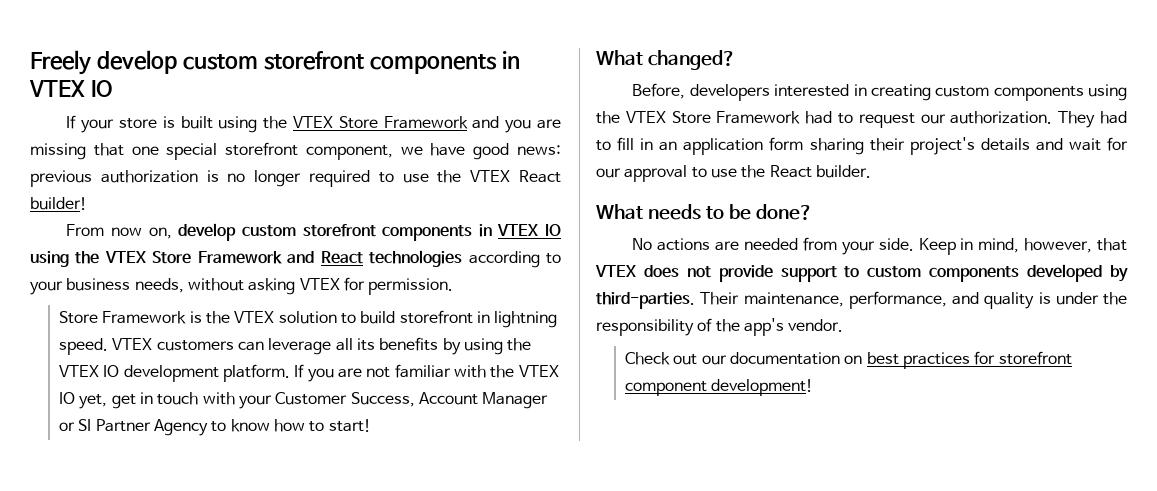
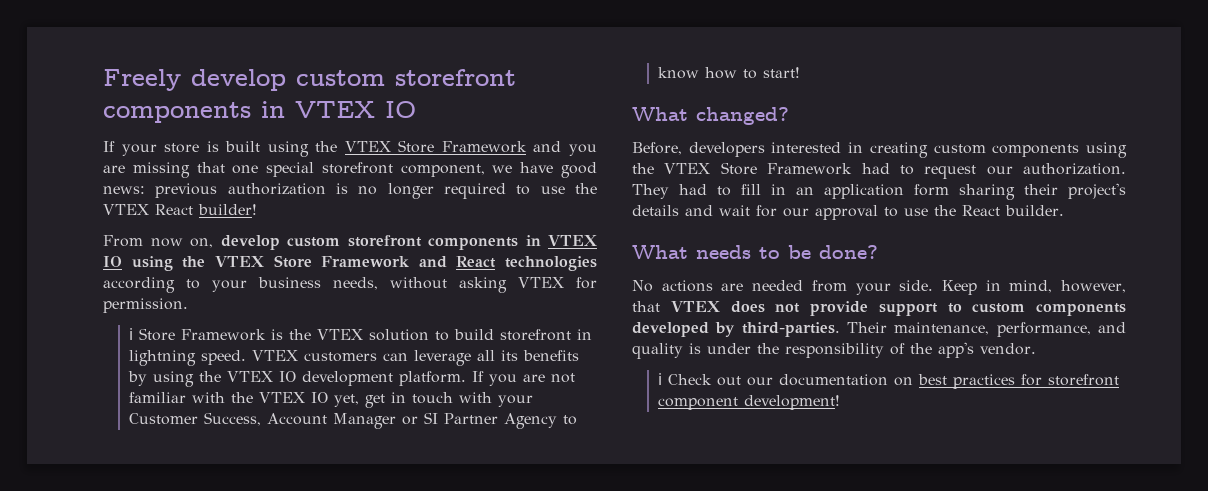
(454, 286) none -> [128,328,133,340] ℹ
(844, 325) none -> [657,373,662,385] ℹ

